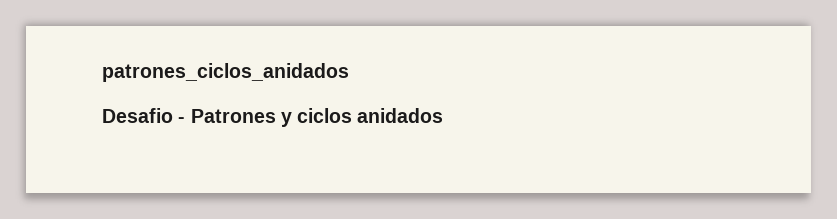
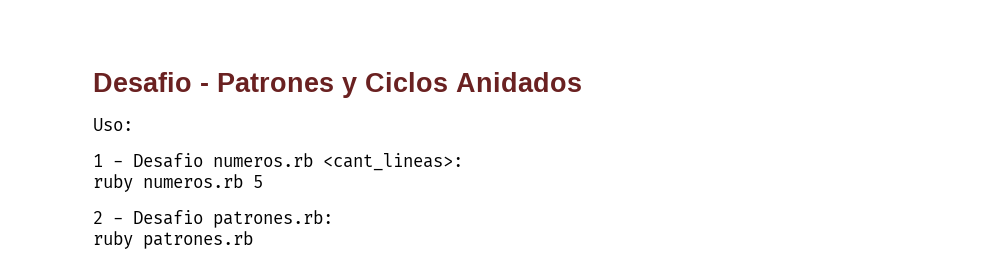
[102,63,349,82] patrones_ciclos_anidados // -> (93, 82) none
[297,108,444,123] ciclos anidados -> [365,72,582,92] [93,118,133,131] [93,153,463,171] [93,174,263,192] [93,210,333,228] [93,231,253,249] Ciclos Anidados // Uso: // 1 - Desafio numeros.rb <cant_lineas>: // ruby numeros.rb 5 // 2 - Desafio patrones.rb: // ruby patrones.rb

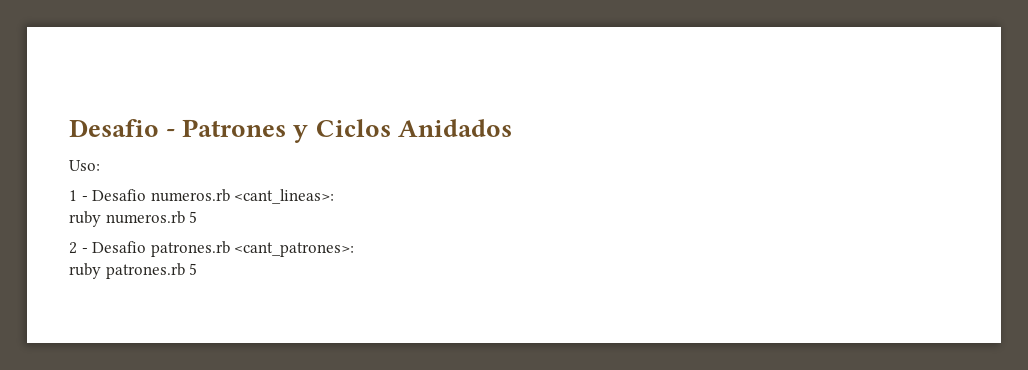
[213,210,333,228] patrones.rb: -> [150,241,355,257] patrones.rb <cant_patrones>:
(253, 240) none -> [189,263,198,275] 5

